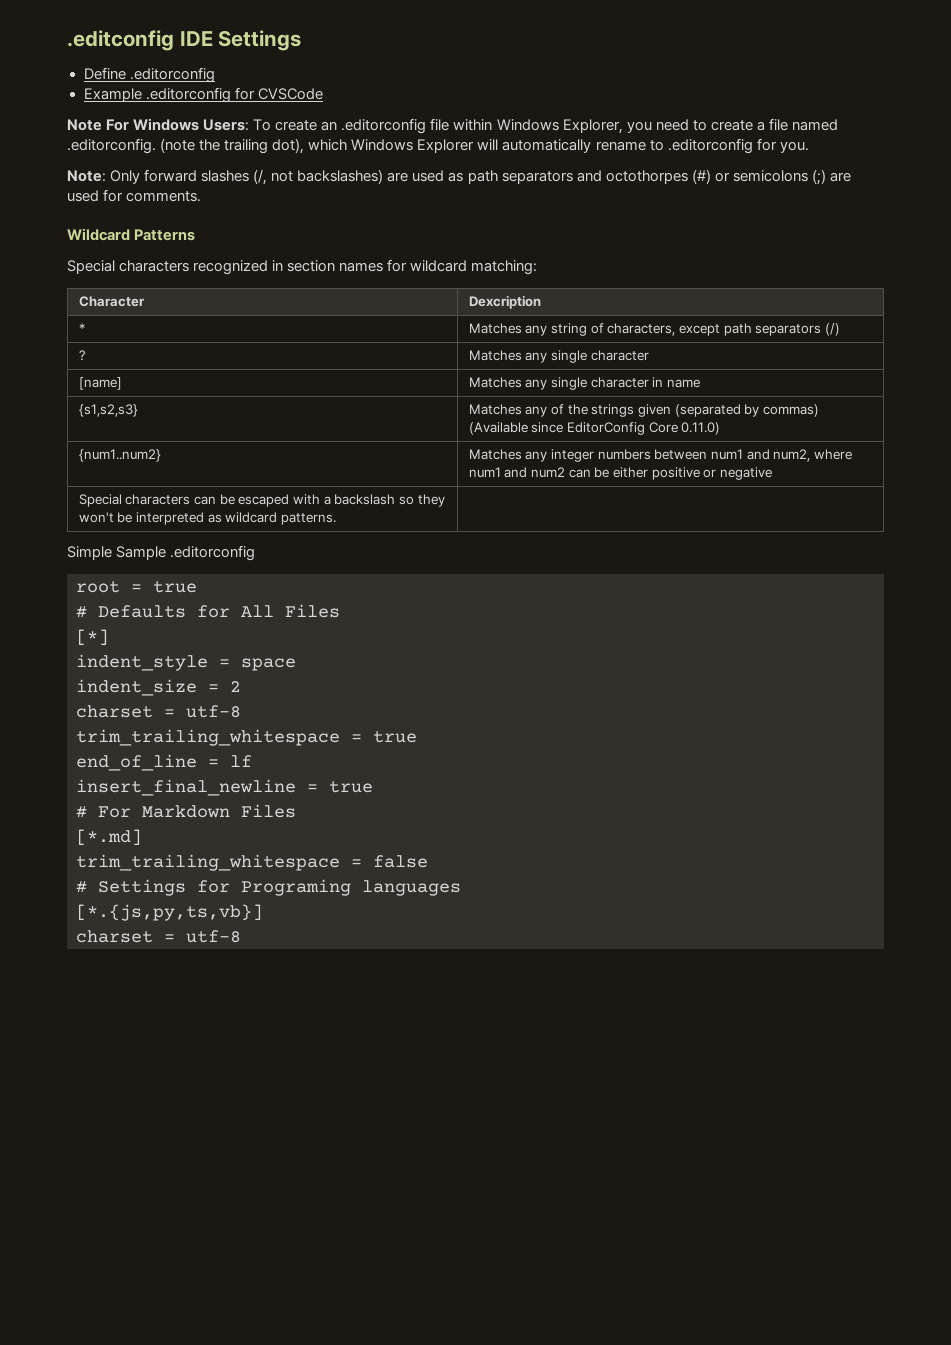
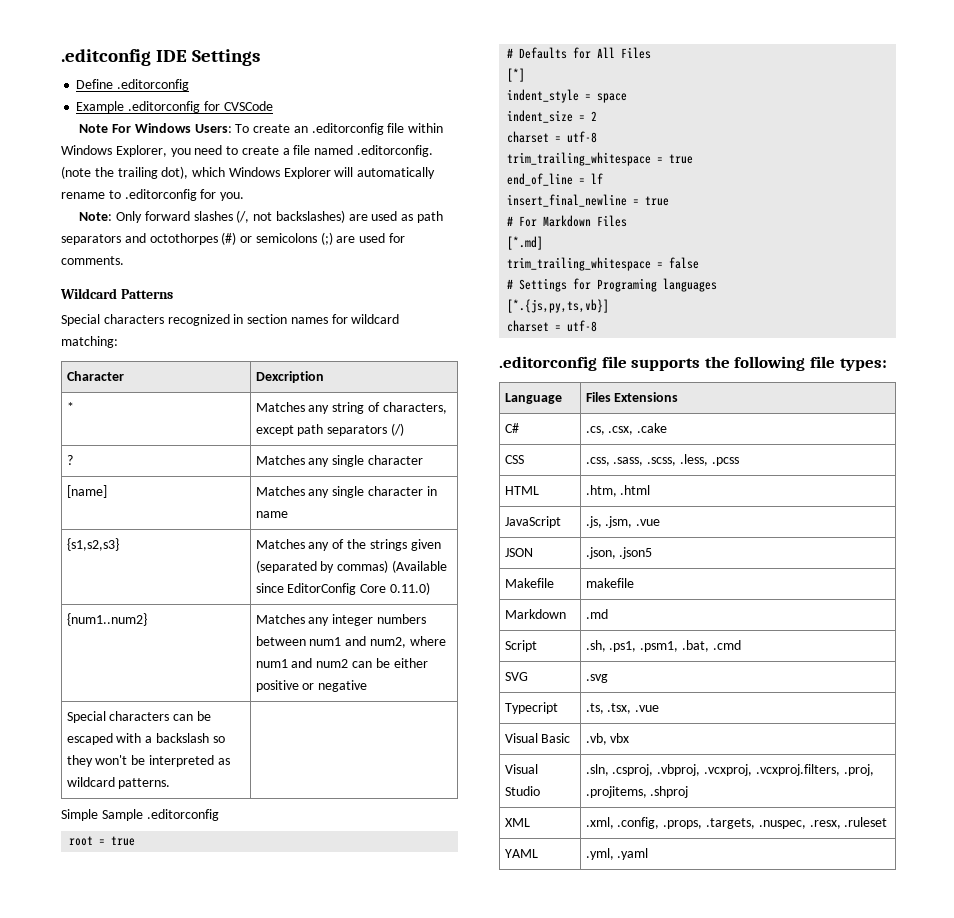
(241, 936) none -> [499,356,887,371] [504,393,562,404] [585,392,679,402] [504,423,519,433] [585,423,668,435] [504,455,524,464] [585,454,739,466] [504,486,539,495] [585,485,651,497] [504,516,561,528] [585,516,661,528] [504,548,533,557] [585,547,653,559] [504,578,554,588] [585,578,634,588] [504,609,566,619] [585,609,608,619] [504,640,537,652] [585,640,741,652] [504,672,528,681] [585,674,608,683] [504,702,558,714] [585,703,660,714] [504,733,571,743] [585,733,630,745] [504,764,538,774] [504,786,540,796] [585,764,874,776] [585,786,689,798] [504,818,530,827] [585,817,888,829] [504,849,538,858] [585,848,649,860] // .editorconfig file supports the following file types: // Language | Files Extensions // C# | .cs, .csx, .cake // CSS | .css, .sass, .scss, .less, .pcss // HTML | .htm, .html // JavaScript | .js, .jsm, .vue // JSON | .json, .json5 // Makefile | makefile // Markdown | .md // Script | .sh, .ps1, .psm1, .bat, .cmd // SVG | .svg // Typecript | .ts, .tsx, .vue // Visual Basic | .vb, vbx // Visual Studio | .sln, .csproj, .vbproj, .vcxproj, .vcxproj.filters, .proj, .projitems, .shproj // XML | .xml, .config, .props, .targets, .nuspec, .resx, .ruleset // YAML | .yml, .yaml

